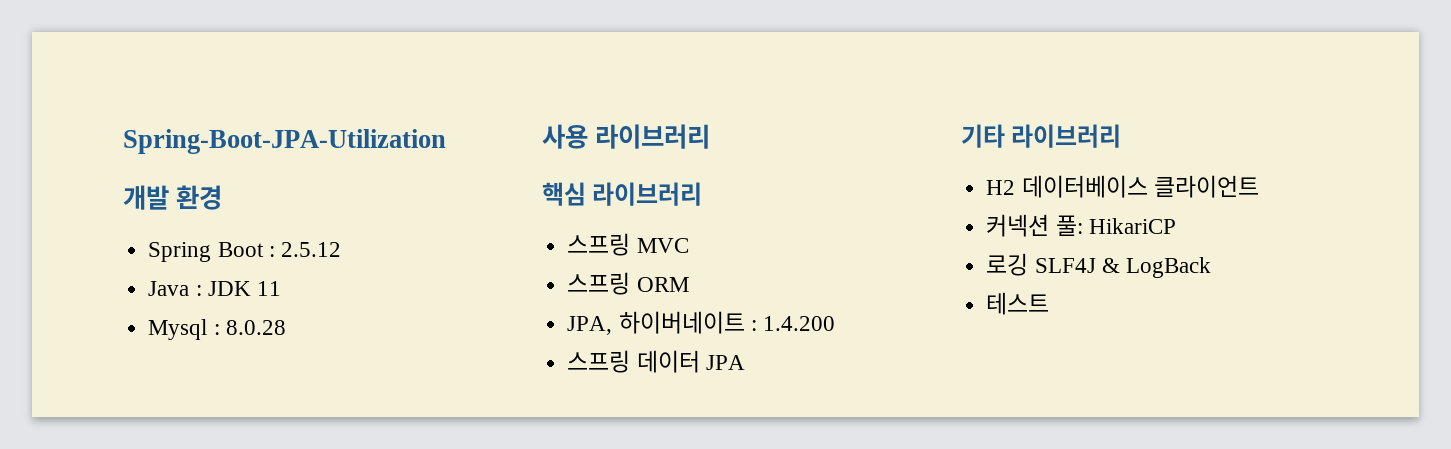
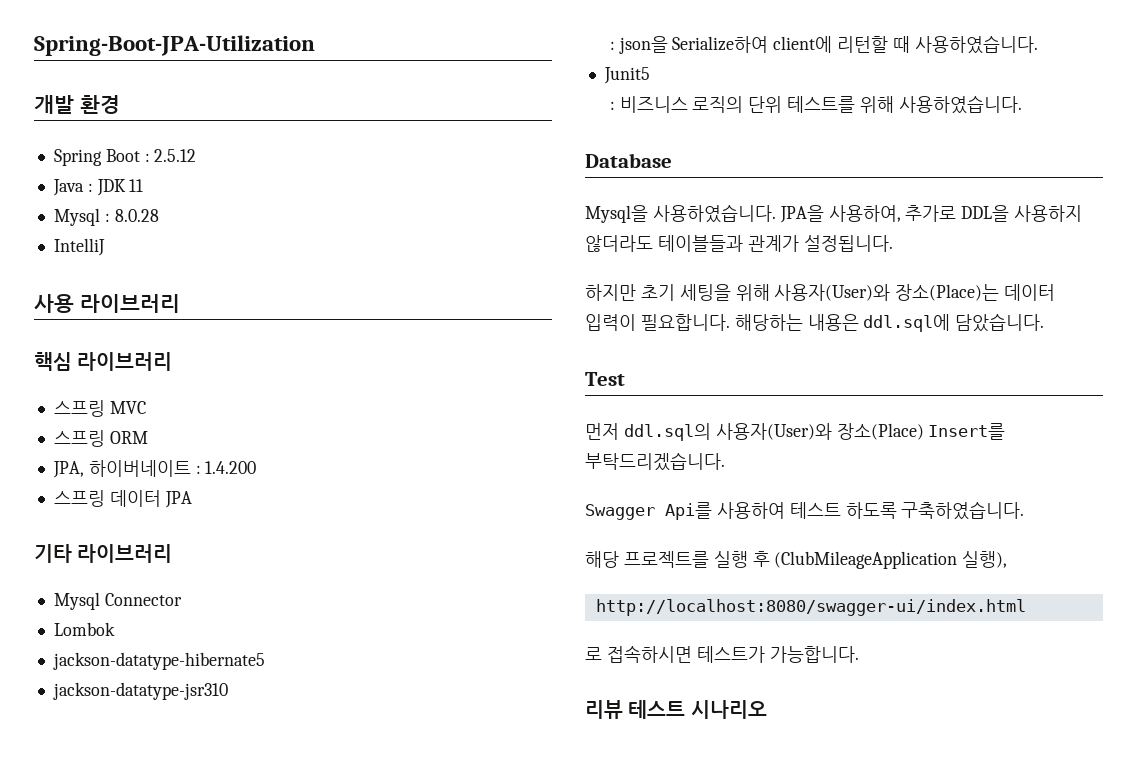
(286, 327) none -> [53,238,105,256] // IntelliJ
[986,175,1259,198] [986,214,1176,237] [986,253,1211,278] [986,292,1050,315] H2 데이터베이스 클라이언트 // 커넥션 풀: HikariCP // 로깅 SLF4J & LogBack // 테스트 -> [53,592,182,610] [53,622,115,636] [52,652,265,670] [52,682,228,700] [609,35,1038,54] [603,67,650,84] [609,95,1022,114] [585,153,672,168] [585,204,1083,223] [585,235,893,252] [585,284,1056,301] [585,313,1045,332] [585,372,625,386] [585,423,1006,441] [585,452,725,471] [585,501,1025,520] [585,551,1008,569] [595,599,1026,616] [585,645,859,663] [585,700,767,719] Mysql Connector // Lombok // jackson-datatype-hibernate5 // jackson-datatype-jsr310 // : json을 Serialize하여 client에 리턴할 때 사용하였습니다. // Junit5 // : 비즈니스 로직의 단위 테스트를 위해 사용하였습니다. // Database // Mysql을 사용하였습니다. JPA을 사용하여, 추가로 DDL을 사용하지 않더라도 테이블들과 관계가 설정됩니다. // 하지만 초기 세팅을 위해 사용자(User)와 장소(Place)는 데이터 입력이 필요합니다. 해당하는 내용은 ddl.sql에 담았습니다. // Test // 먼저 ddl.sql의 사용자(User)와 장소(Place) Insert를 부탁드리겠습니다. // Swagger Api를 사용하여 테스트 하도록 구축하였습니다. // 해당 프로젝트를 실행 후 (ClubMileageApplication 실행), // http://localhost:8080/swagger-ui/index.html // 로 접속하시면 테스트가 가능합니다. // 리뷰 테스트 시나리오

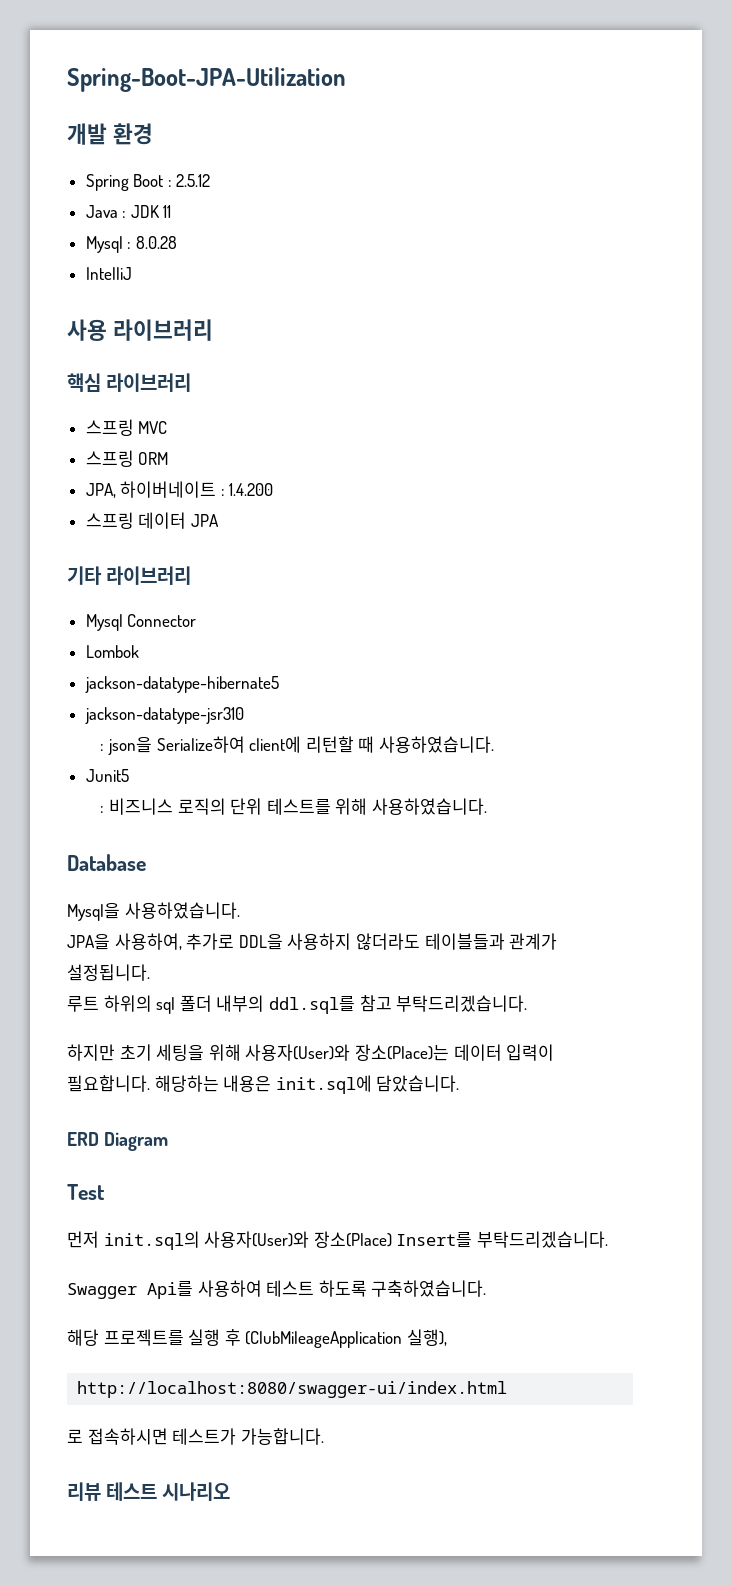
(776, 213) none -> (240, 910) //
(893, 243) none -> [67,995,528,1014] // 루트 하위의 sql 폴더 내부의 ddl.sql를 참고 부탁드리겠습니다.
[863,314,951,332] ddl.sql에 -> [275,1075,372,1094] init.sql에
(1045, 322) none -> [67,1132,169,1151] // ERD Diagram
[623,423,711,441] ddl.sql의 -> [103,1231,200,1250] init.sql의

